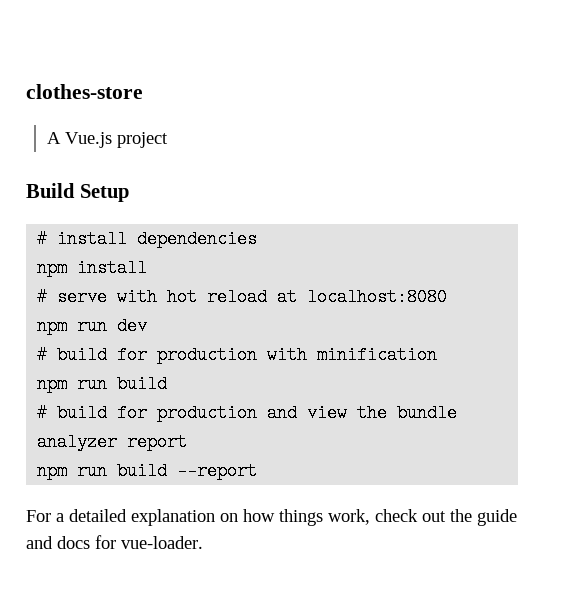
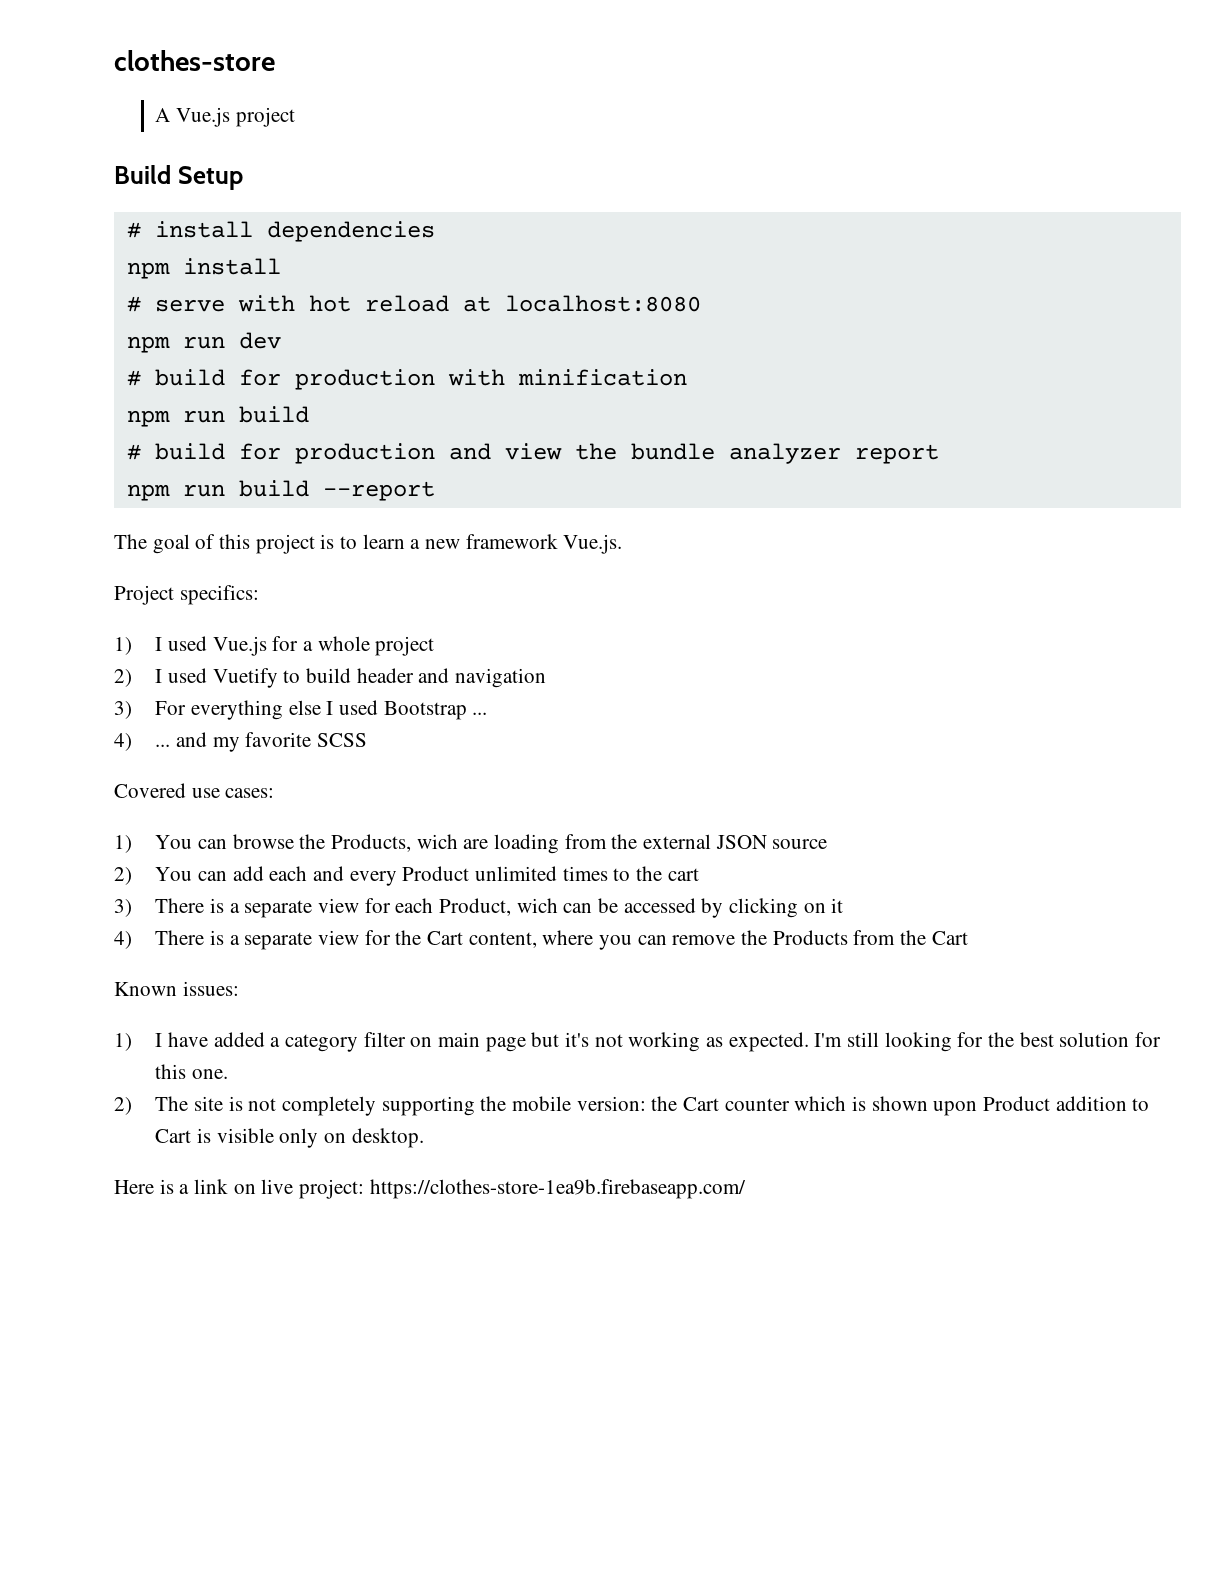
[26,509,517,526] [26,535,203,549] For a detailed explanation on how things work, check out the guide and docs for vue-loader. -> [114,534,623,554] [114,585,259,605] [114,636,435,656] [114,668,547,688] [114,700,488,720] [114,732,368,752] [114,783,275,798] [114,834,828,854] [114,866,699,886] [114,898,844,918] [114,930,968,950] [114,981,239,996] [114,1032,1162,1052] [155,1064,229,1079] [114,1096,1150,1116] [155,1128,424,1148] [114,1179,746,1199] The goal of this project is to learn a new framework Vue.js. // Project specifics: // 1) I used Vue.js for a whole project // 2) I used Vuetify to build header and navigation // 3) For everything else I used Bootstrap ... // 4) ... and my favorite SCSS // Covered use cases: // 1) You can browse the Products, wich are loading from the external JSON source // 2) You can add each and every Product unlimited times to the cart // 3) There is a separate view for each Product, wich can be accessed by clicking on it // 4) There is a separate view for the Cart content, where you can remove the Products from the Cart // Known issues: // 1) I have added a category filter on main page but it's not working as expected. I'm still looking for the best solution for this one. // 2) The site is not completely supporting the mobile version: the Cart counter which is shown upon Product addition to Cart is visible only on desktop. // Here is a link on live project: https://clothes-store-1ea9b.firebaseapp.com/

